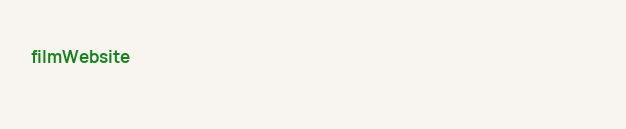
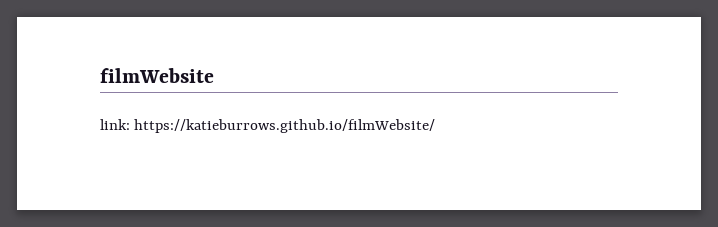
(130, 56) none -> [100,119,436,133] // link: https://katieburrows.github.io/filmWebsite/

